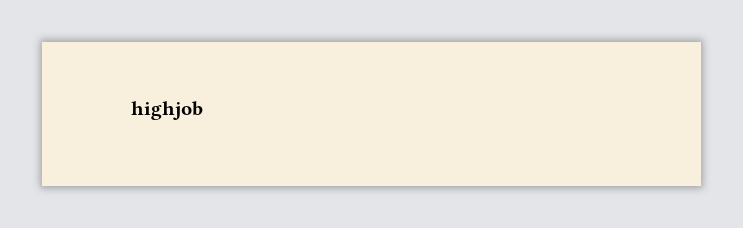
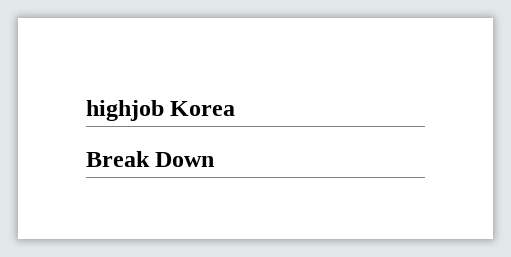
(203, 110) none -> [170,101,236,116] [86,151,215,167] Korea // Break Down

